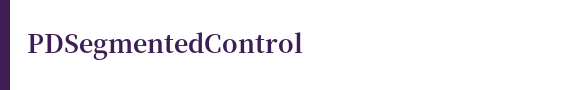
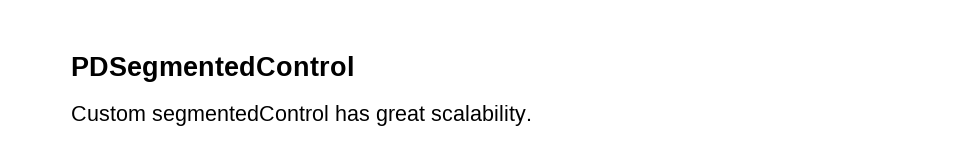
(303, 46) none -> [71,105,532,126] // Custom segmentedControl has great scalability.

